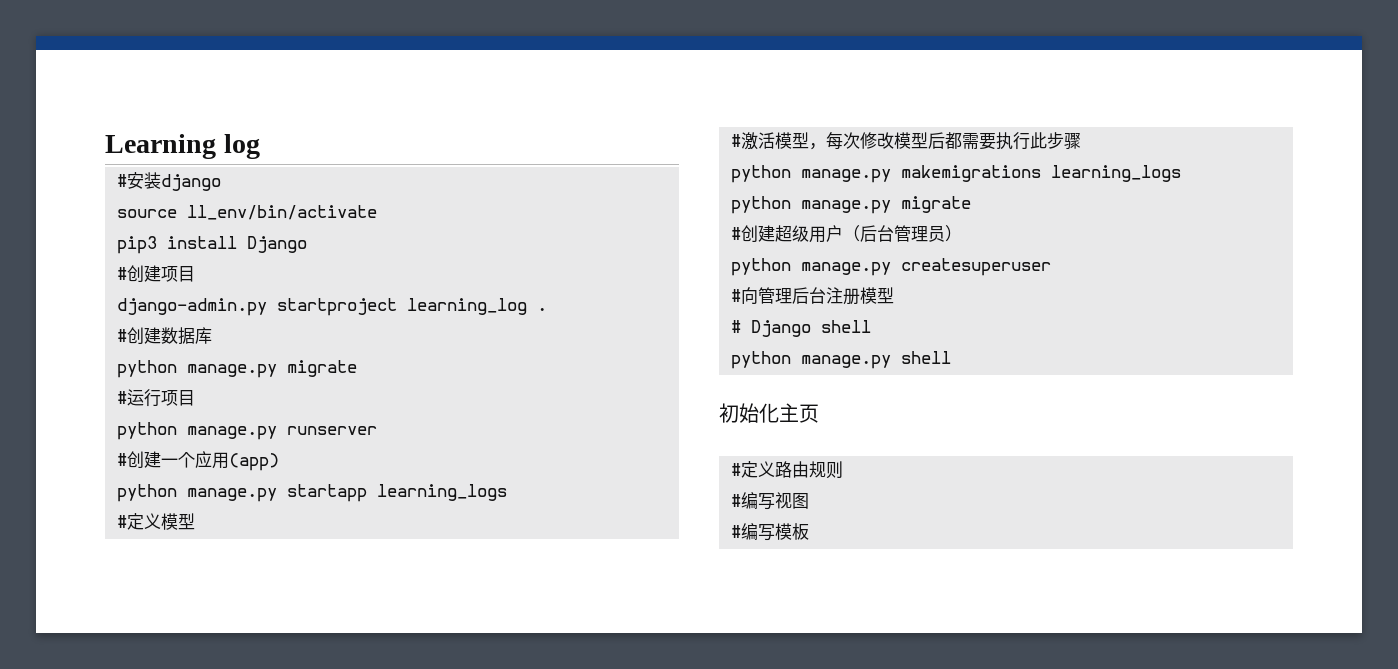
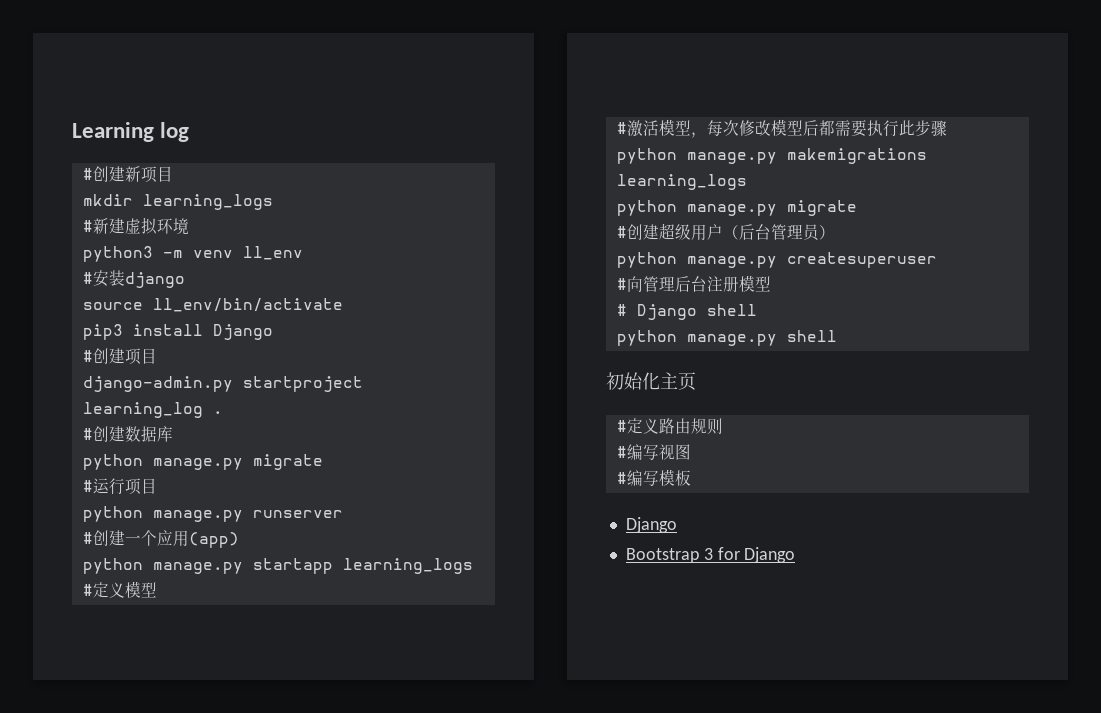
(260, 146) none -> [82,166,173,183] [82,194,273,210] [82,217,189,235] [82,246,303,262] // #创建新项目 // mkdir learning_logs // #新建虚拟环境 // python3 -m venv ll_env
(809, 531) none -> [625,517,677,533] [625,547,796,563] // Django // Bootstrap 3 for Django

